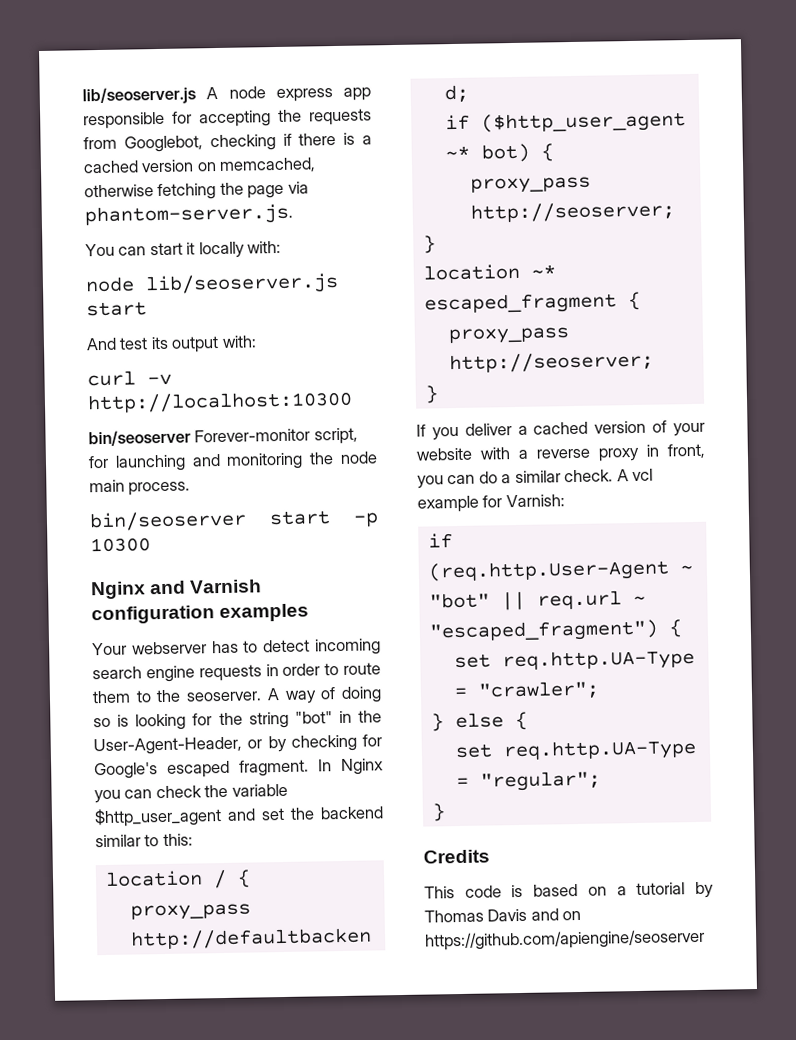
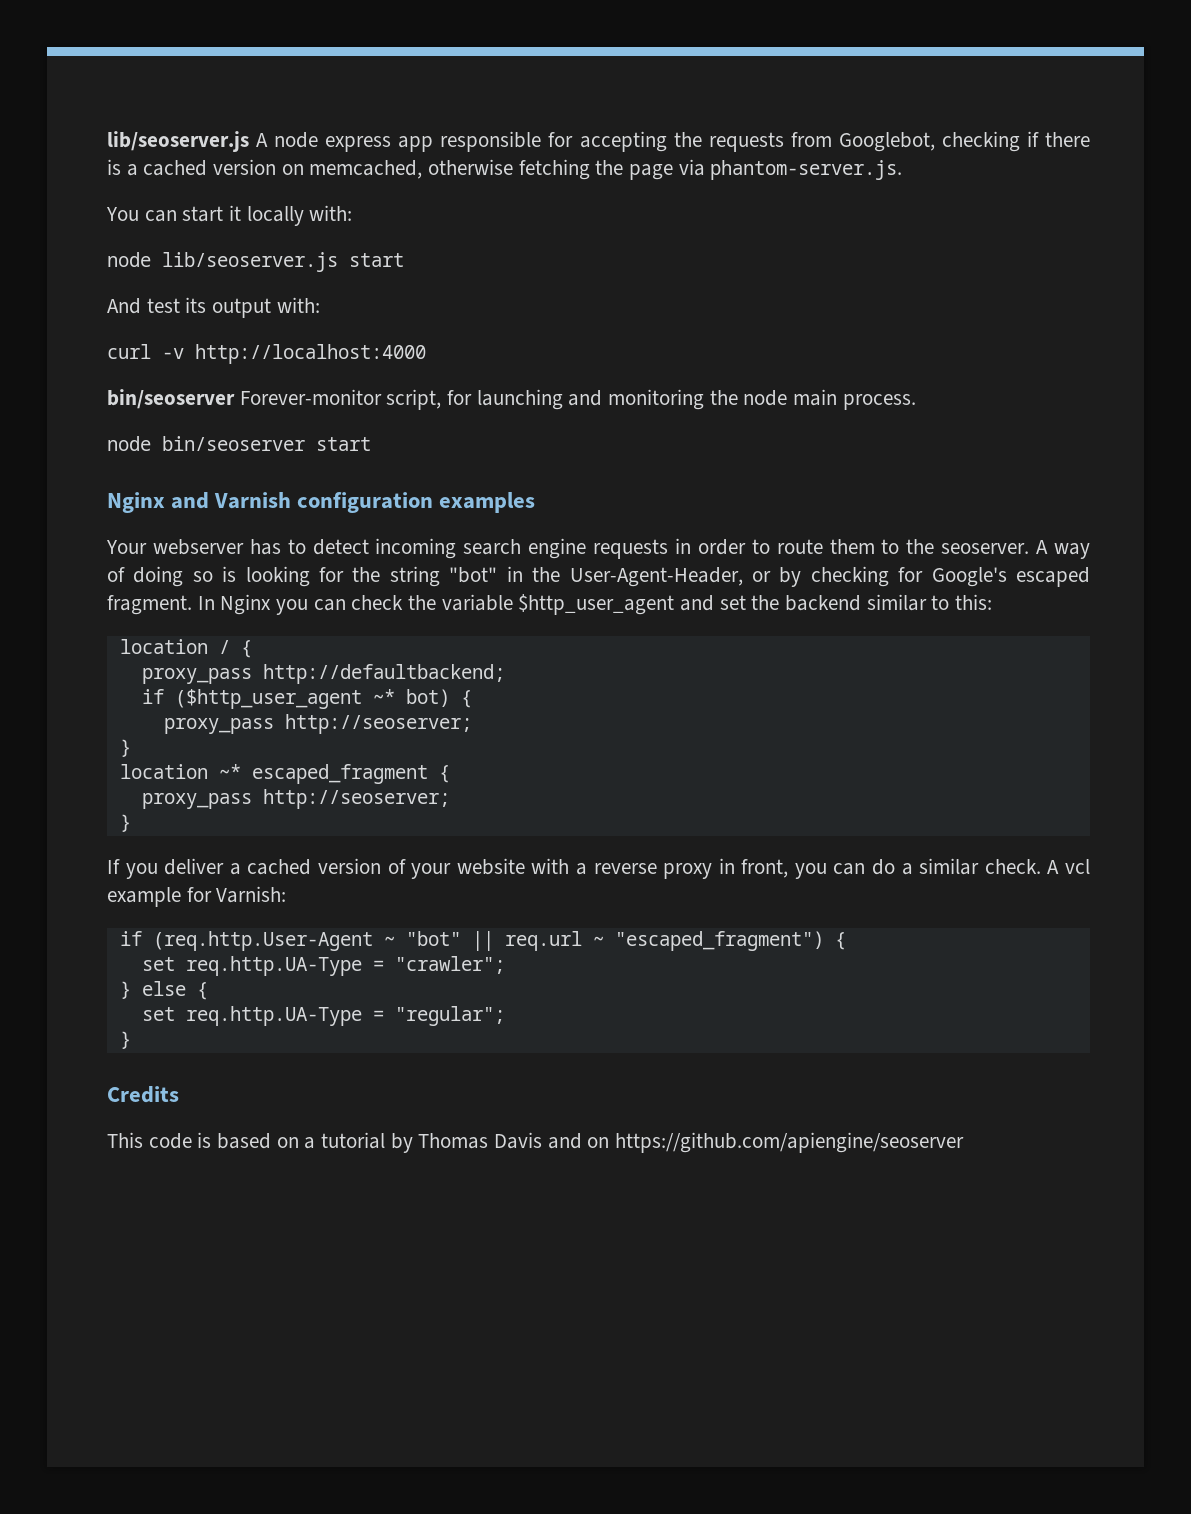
[87,390,353,414] http://localhost:10300 -> [195,344,426,364] http://localhost:4000
(191, 488) none -> [107,436,151,451] node
[353,512,379,527] [90,537,151,553] -p 10300 -> (371, 444) none

